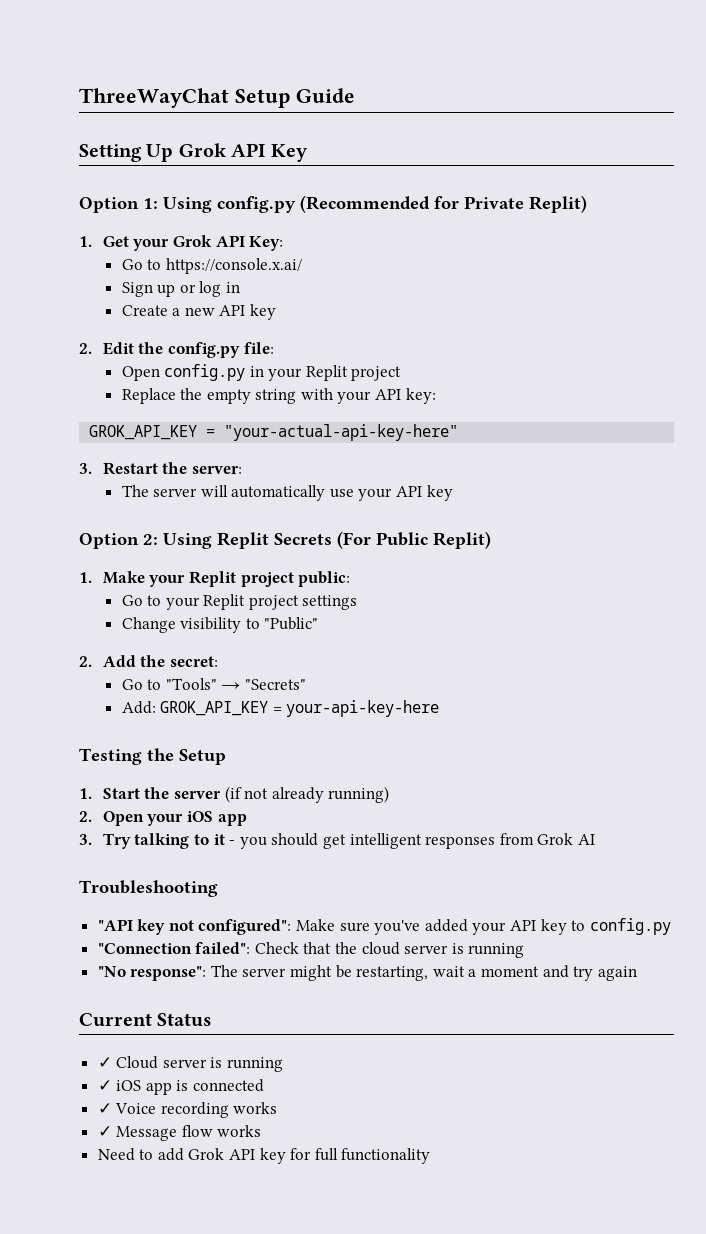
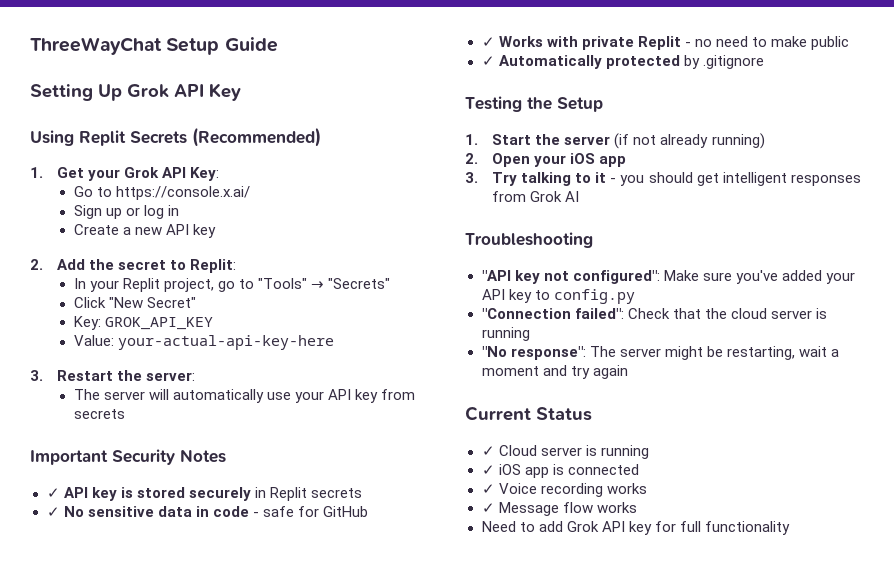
[79,195,587,213] Option 1: Using config.py (Recommended for Private Replit) -> [30,127,321,147] Using Replit Secrets (Recommended)
[102,342,274,358] [121,364,402,381] [121,388,436,404] [89,424,459,441] Edit the config.py file: // Open config.py in your Replit project // Replace the empty string with your API key: // GROK_API_KEY = "your-actual-api-key-here" -> [57,259,237,273] [73,278,391,292] [73,297,196,308] [73,316,213,330] [73,335,334,350] Add the secret to Replit: // In your Replit project, go to "Tools" → "Secrets" // Click "New Secret" // Key: GROK_API_KEY // Value: your-actual-api-key-here
[79,531,491,549] [79,571,351,587] [121,594,358,610] [121,617,319,633] [79,655,218,667] [121,678,306,690] [121,700,440,717] // Option 2: Using Replit Secrets (For Public Replit) // 1. Make your Replit project public: // Go to your Replit project settings // Change visibility to "Public" // 2. Add the secret: // Go to "Tools" → "Secrets" // Add: GROK_API_KEY = your-api-key-here -> [381,389,416,400] [73,409,125,419] [30,449,226,465] [46,487,362,501] [46,506,368,517] [481,36,849,50] [481,55,764,69] from secrets // Important Security Notes // ✓ API key is stored securely in Replit secrets // ✓ No sensitive data in code - safe for GitHub // ✓ Works with private Replit - no need to make public // ✓ Automatically protected by .gitignore

